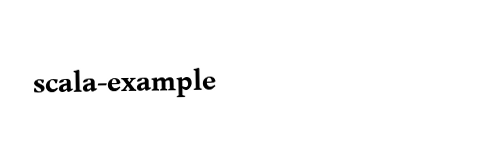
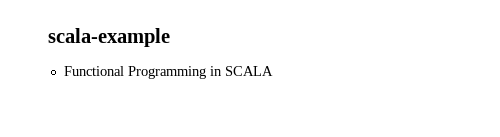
(217, 83) none -> [63,66,273,79] // Functional Programming in SCALA

